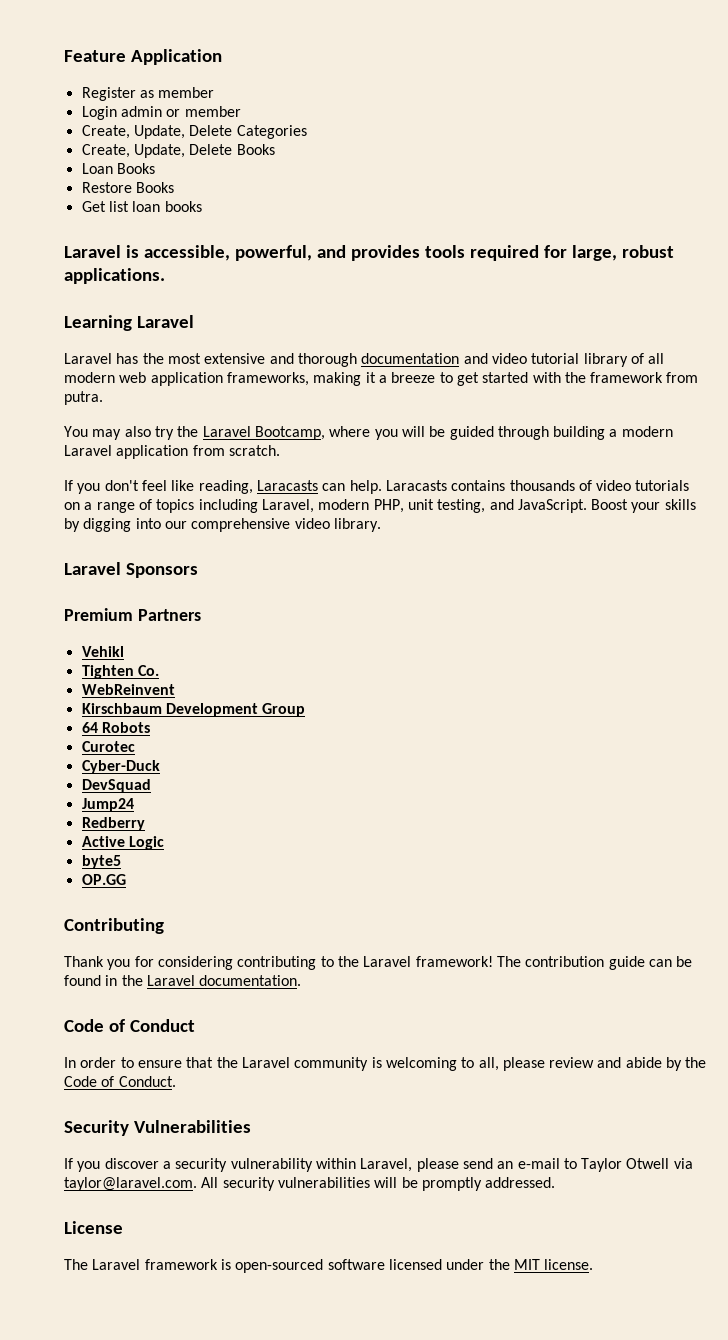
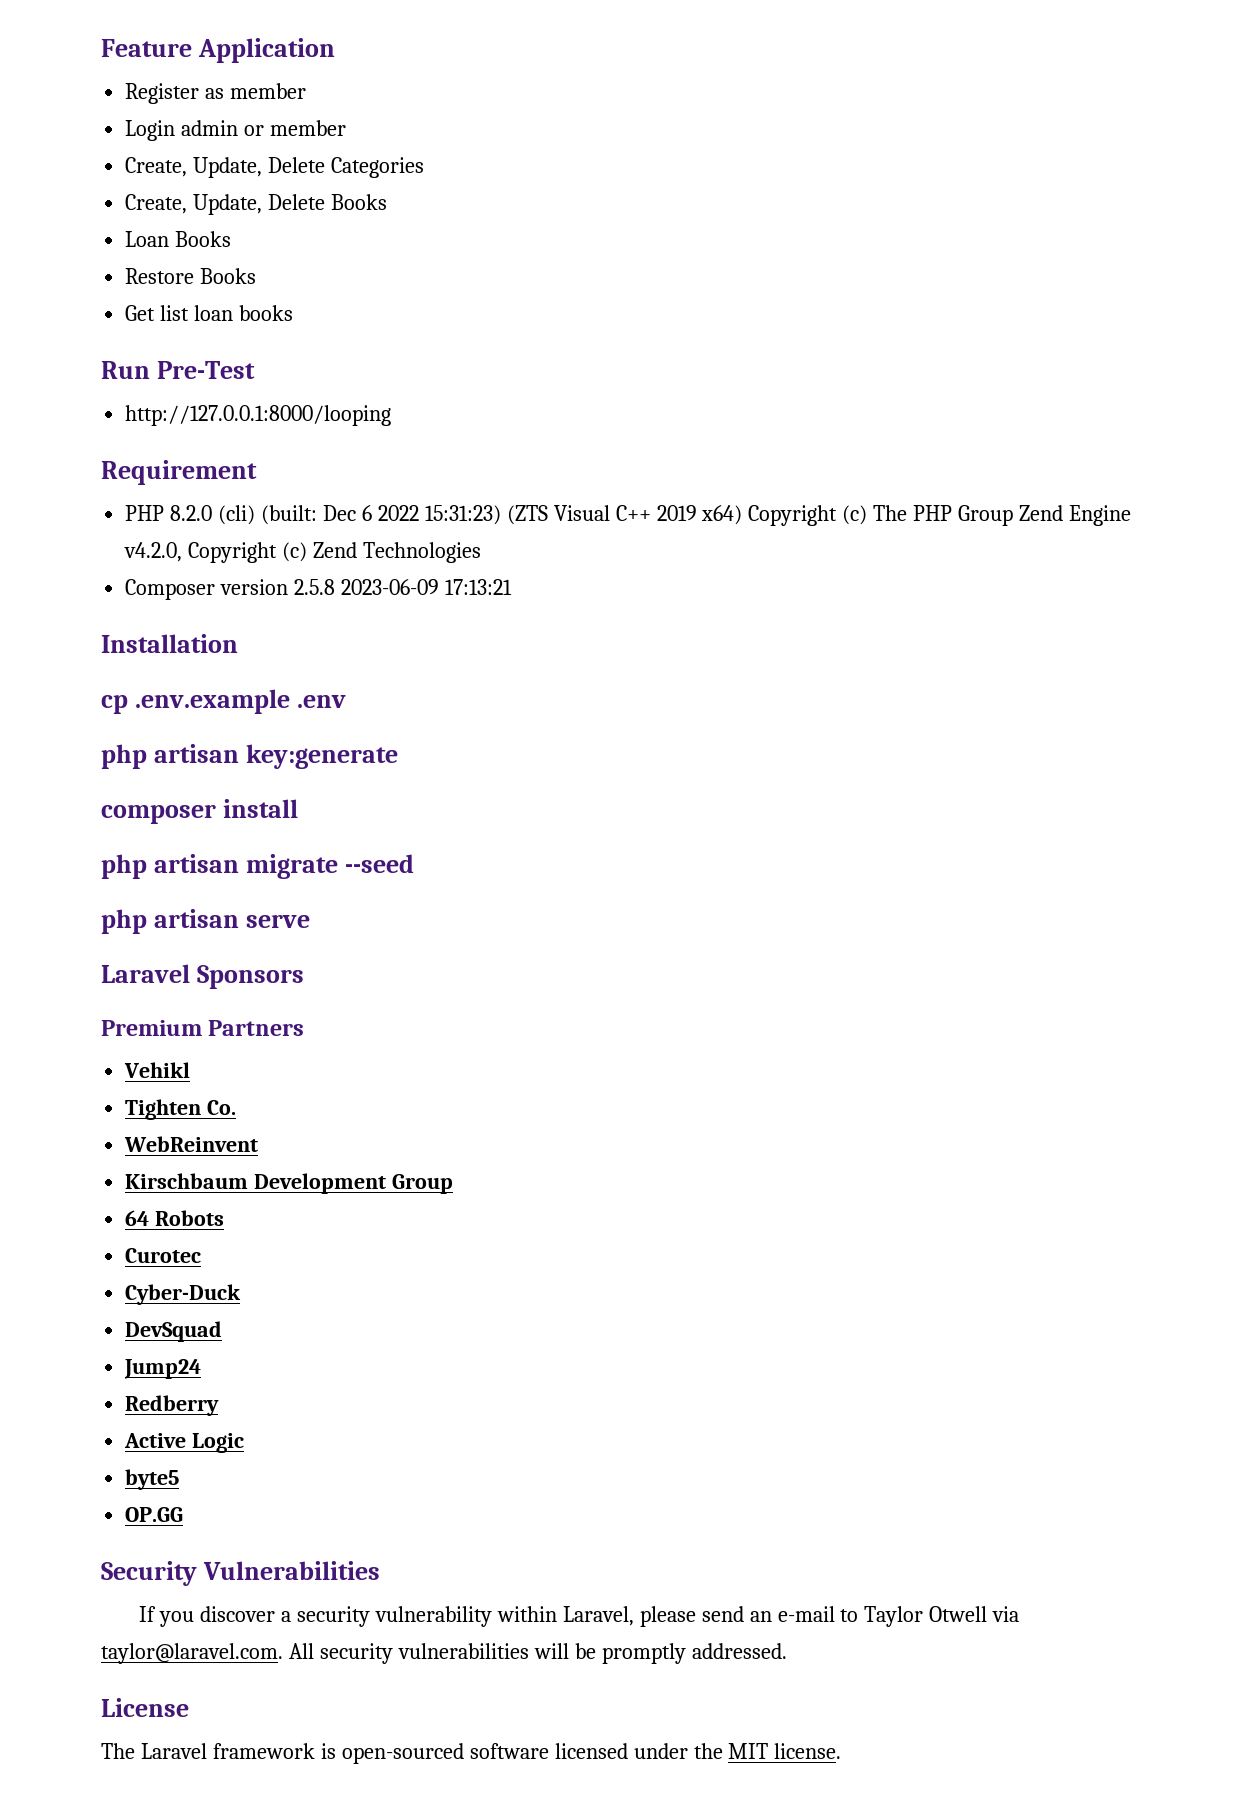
[64,245,674,261] [64,268,165,284] [64,315,194,331] [64,353,665,367] [64,372,699,386] [64,391,103,405] [64,426,673,440] [64,445,280,459] [64,480,690,494] [64,499,696,513] [64,518,381,532] Laravel is accessible, powerful, and provides tools required for large, robust applications. // Learning Laravel // Laravel has the most extensive and thorough documentation and video tutorial library of all modern web application frameworks, making it a breeze to get started with the framework from putra. // You may also try the Laravel Bootcamp, where you will be guided through building a modern Laravel application from scratch. // If you don't feel like reading, Laracasts can help. Laracasts contains thousands of video tutorials on a range of topics including Laravel, modern PHP, unit testing, and JavaScript. Boost your skills by digging into our comprehensive video library. -> [101,361,255,379] [125,405,392,426] [101,460,257,485] [125,505,1132,526] [124,542,481,563] [125,579,512,600] [101,634,238,653] [101,689,346,714] [101,744,398,769] [101,799,298,824] [101,854,414,879] [101,909,310,934] Run Pre-Test // http://127.0.0.1:8000/looping // Requirement // PHP 8.2.0 (cli) (built: Dec 6 2022 15:31:23) (ZTS Visual C++ 2019 x64) Copyright (c) The PHP Group Zend Engine v4.2.0, Copyright (c) Zend Technologies // Composer version 2.5.8 2023-06-09 17:13:21 // Installation // cp .env.example .env // php artisan key:generate // composer install // php artisan migrate --seed // php artisan serve
[64,918,164,934] [64,956,693,970] [64,975,302,986] [64,1019,195,1032] [64,1057,707,1071] [64,1076,176,1087] // Contributing // Thank you for considering contributing to the Laravel framework! The contribution guide can be found in the Laravel documentation. // Code of Conduct // In order to ensure that the Laravel community is welcoming to all, please review and abide by the Code of Conduct. -> (184, 1514) none

